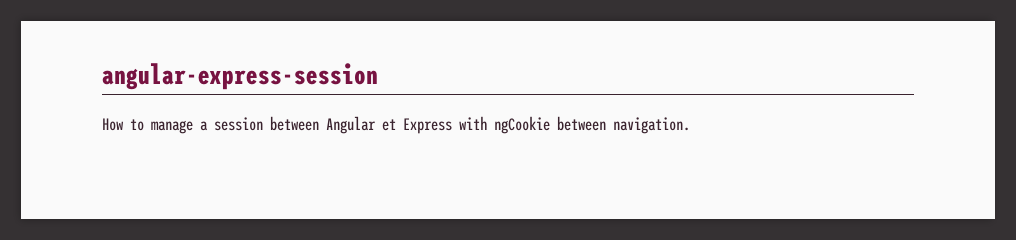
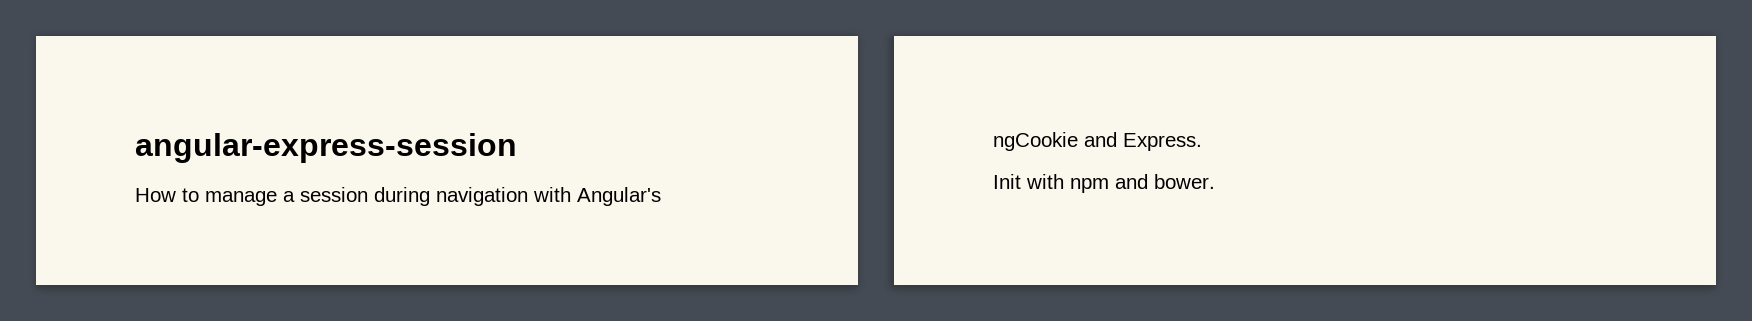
[270,116,690,134] between Angular et Express with ngCookie between navigation. -> [374,187,661,206] [993,132,1202,151] [993,174,1215,193] during navigation with Angular's ngCookie and Express. // Init with npm and bower.

